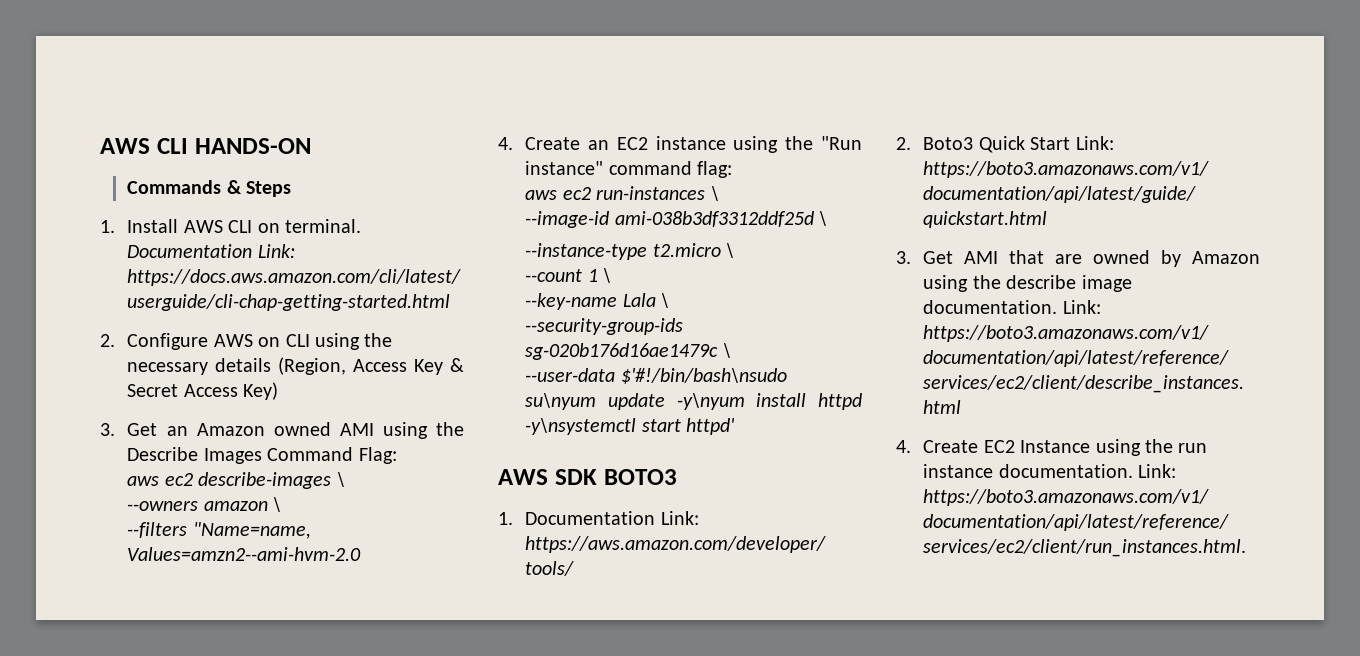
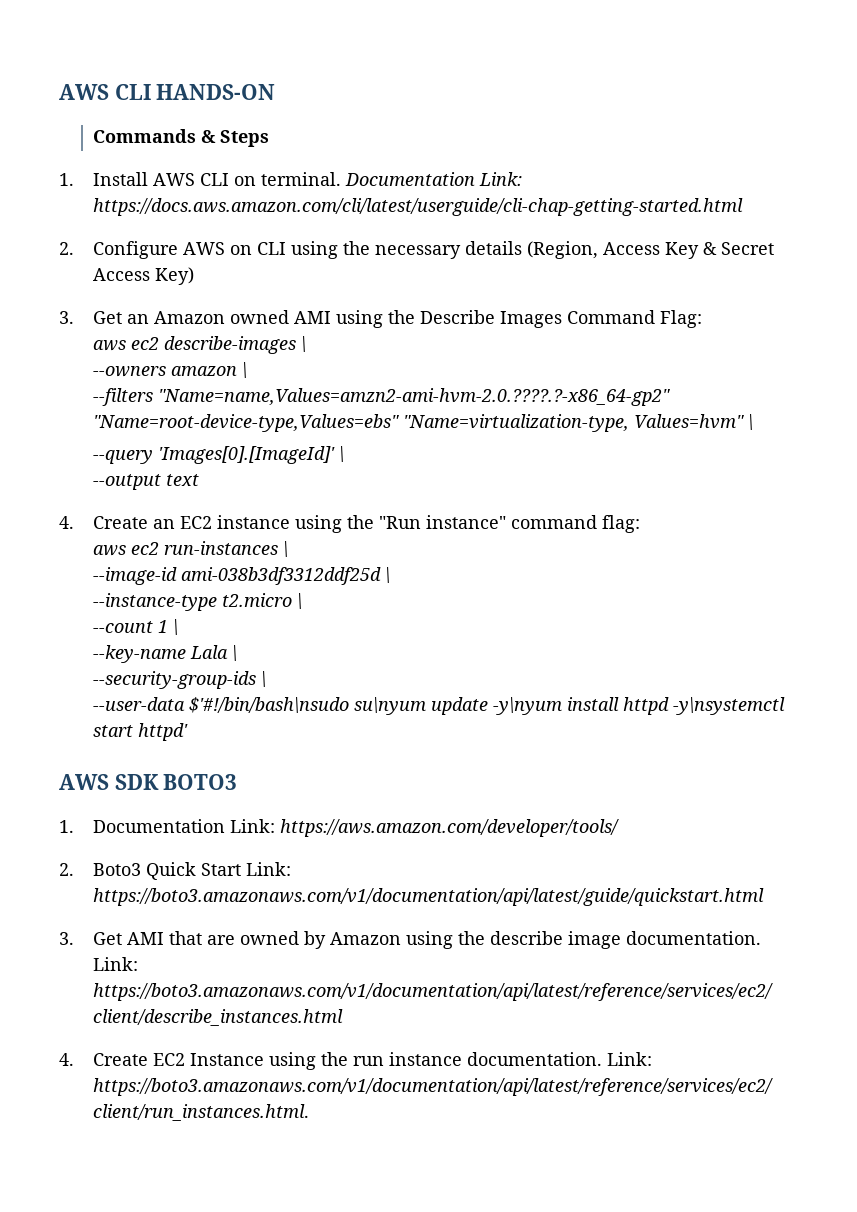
[192,522,311,539] [127,547,362,561] "Name=name, Values=amzn2--ami-hvm-2.0 -> [158,388,672,406] [93,414,754,432] [93,446,345,464] [93,474,200,490] "Name=name,Values=amzn2-ami-hvm-2.0.????.?-x86_64-gp2" "Name=root-device-type,Values=ebs" "Name=virtualization-type, Values=hvm" \ // --query 'Images[0].[ImageId]' \ // --output text
[525,343,719,360] sg-020b176d16ae1479c -> (257, 680) none

